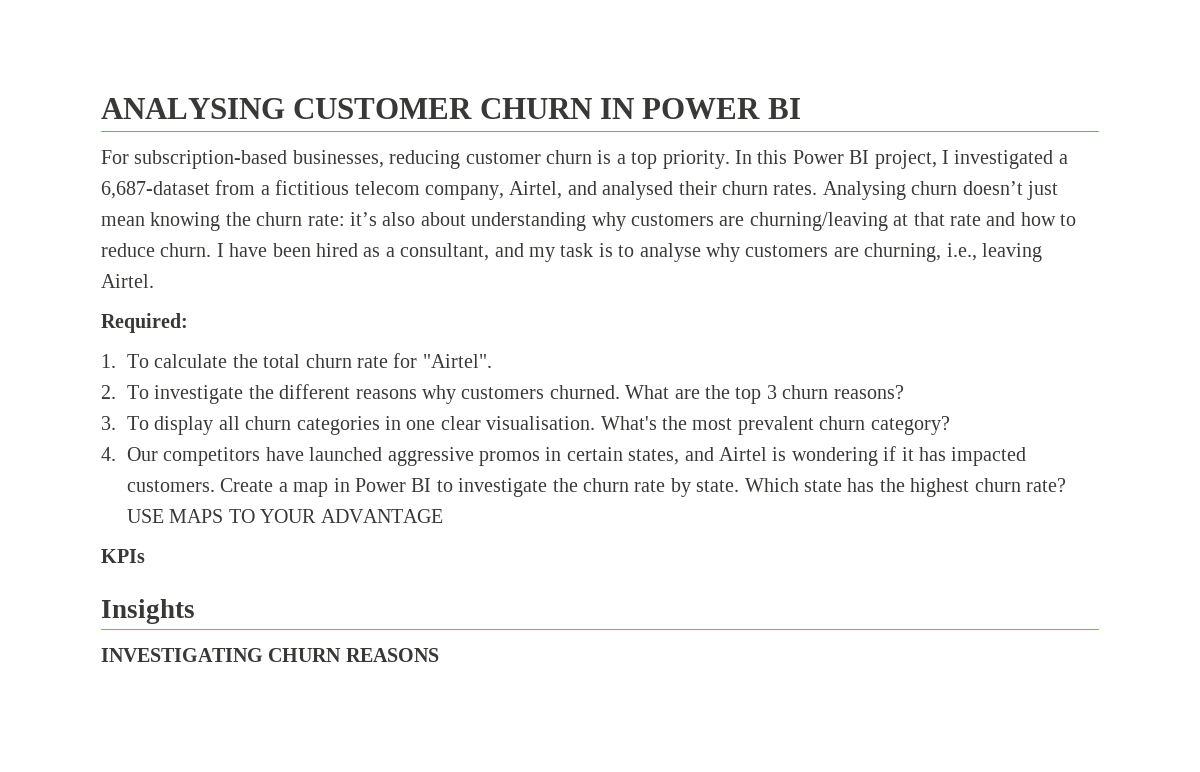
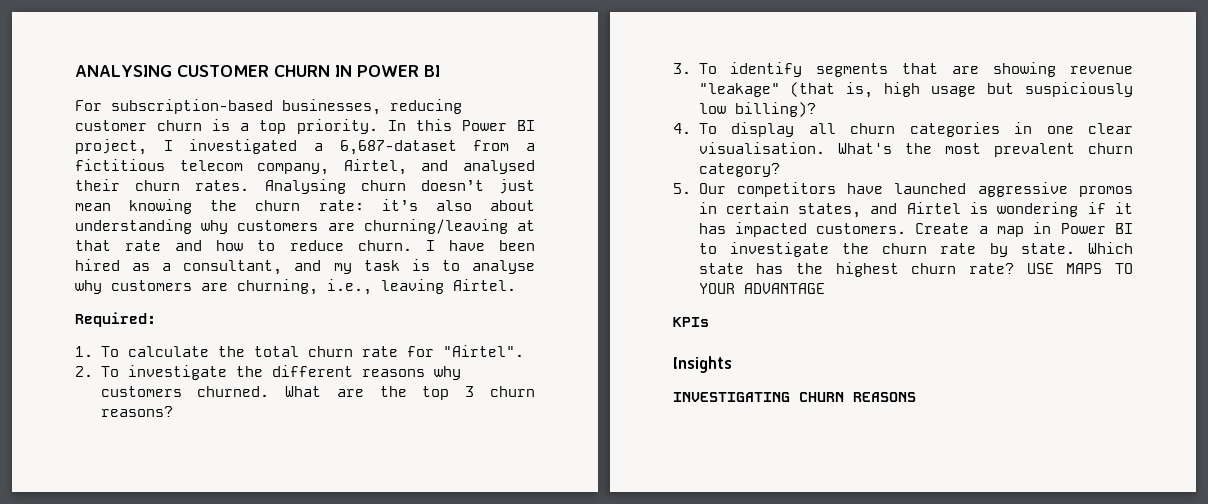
(150, 423) none -> [730,62,1133,77] [698,82,1133,98] [698,102,816,117] [673,123,717,134] identify segments that are showing revenue "leakage" (that is, high usage but suspiciously low billing)? // 4. To
[101,447,116,461] 4. -> [673,183,691,194] 5.

